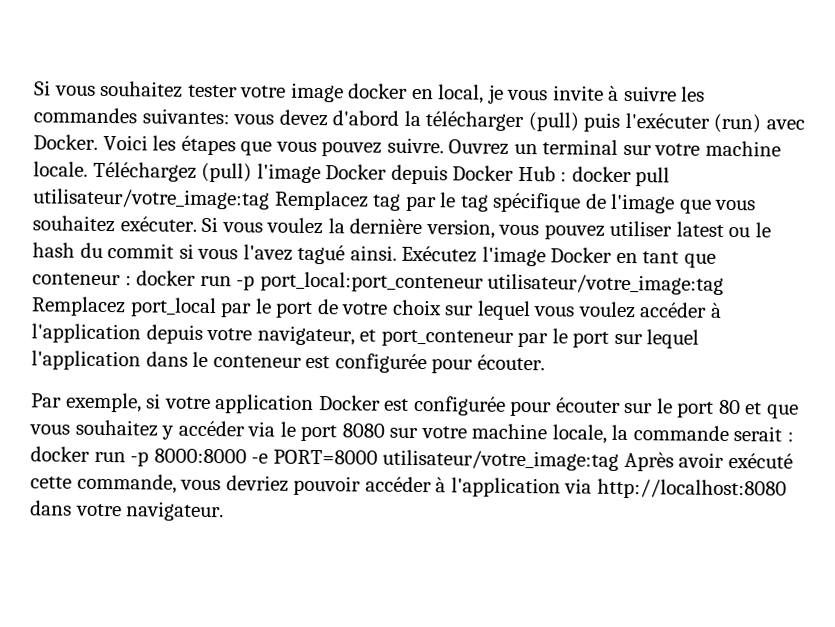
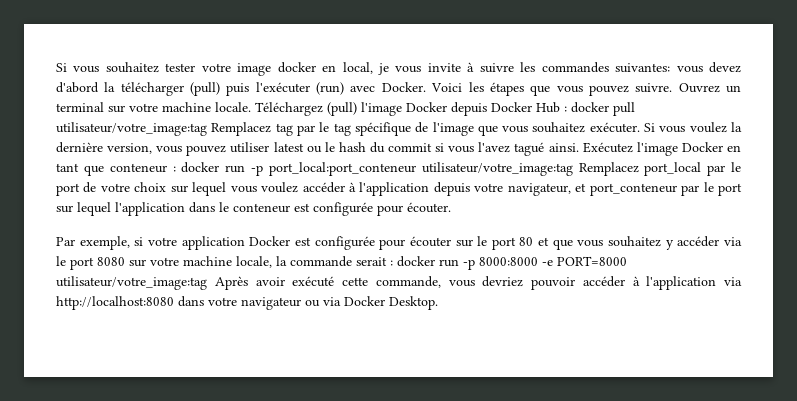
[126,501,225,522] navigateur. -> [241,296,438,310] navigateur ou via Docker Desktop.

